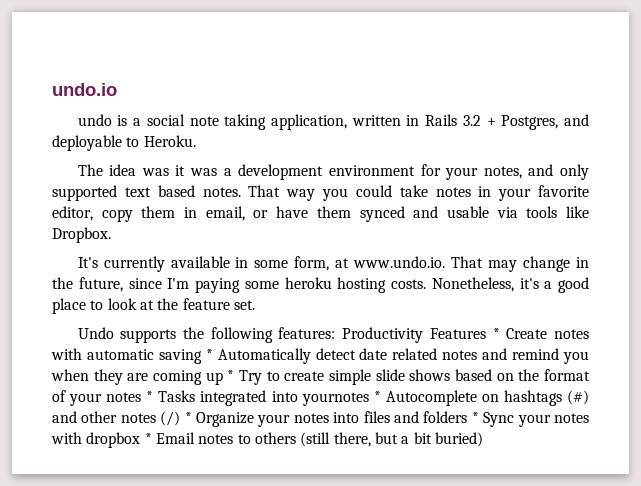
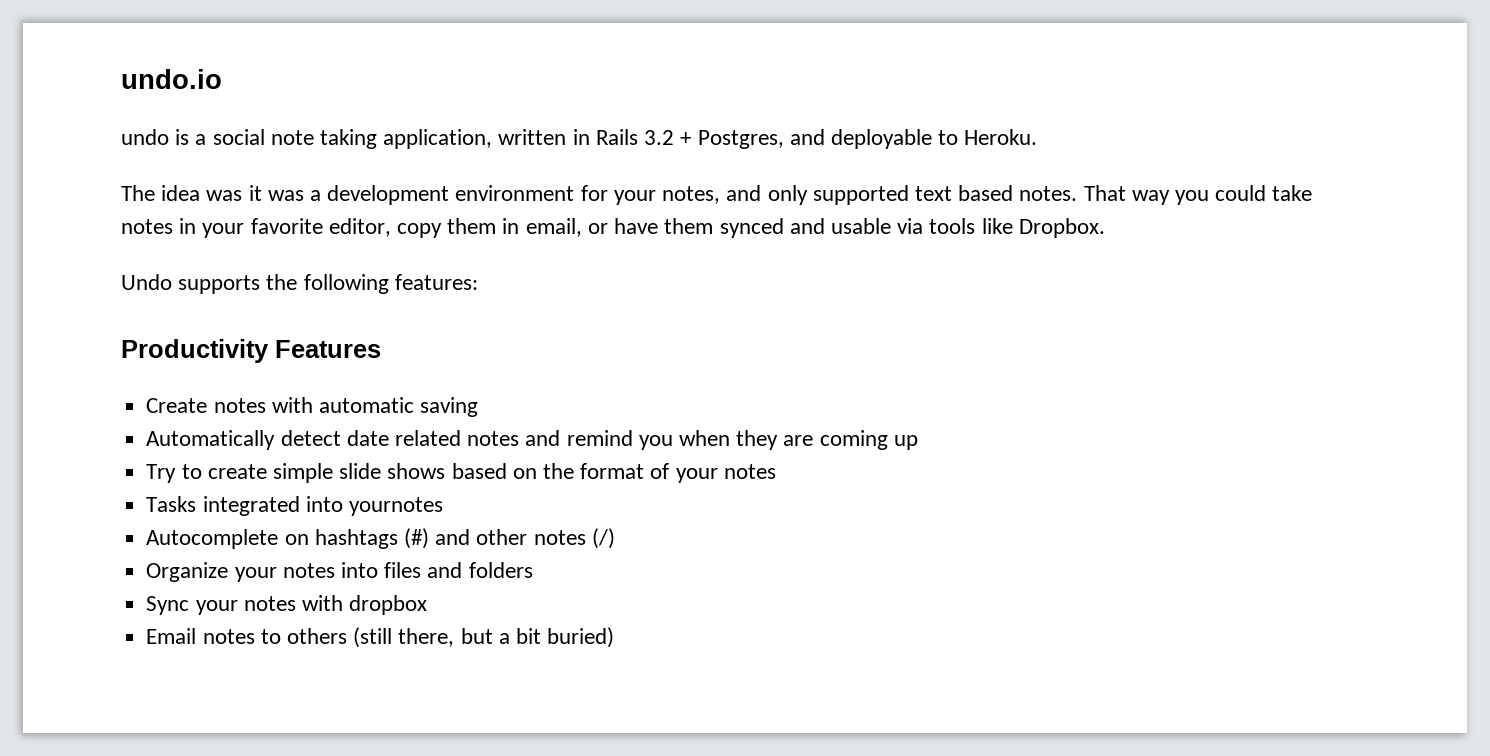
[77,256,590,272] [52,277,589,293] [52,298,255,314] // It's currently available in some form, at www.undo.io. That may change in the future, since I'm paying some heroku hosting costs. Nonetheless, it's a good place to look at the feature set. -> (1105, 228) none
(336, 333) none -> (478, 282) //
[492,328,500,339] * -> (381, 349) //
[205,349,213,360] * -> (479, 407) //
[227,370,235,381] * -> (918, 442) //
[146,391,154,402] * -> (776, 471) //
[373,391,381,402] * -> (443, 506) //
[184,412,192,423] * -> (615, 538) //
[471,412,479,423] * -> (533, 570) //
[144,433,152,444] * -> (428, 605) //

